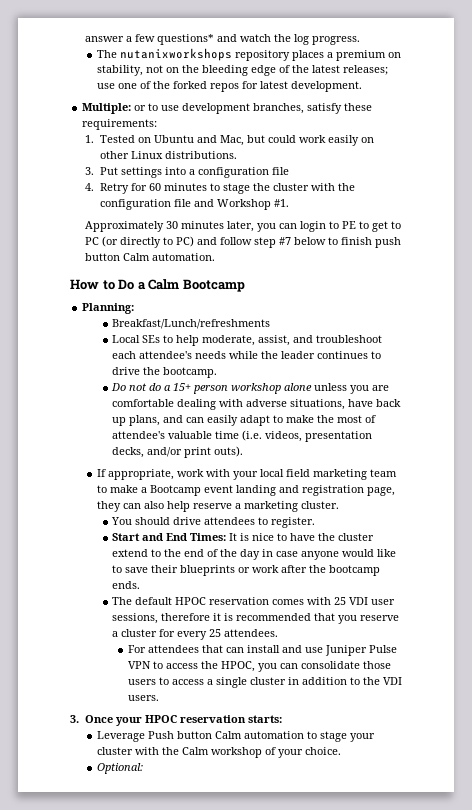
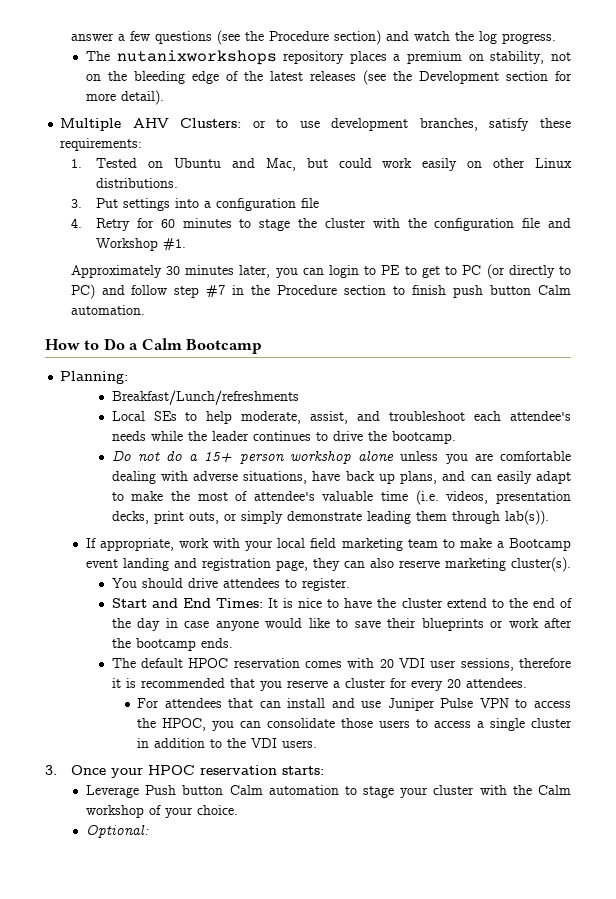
[157,34,215,45] questions* -> [154,30,381,45] questions (see the Procedure section)
[343,65,389,75] [97,81,363,92] [82,103,132,114] releases; use one of the forked repos for latest development. // Multiple: -> [309,70,573,85] [85,90,164,105] [60,118,242,131] releases (see the Development section for more detail). // Multiple AHV Clusters:
[294,237,327,245] below -> [232,285,387,295] in the Procedure section
[147,446,244,458] and/or print outs). -> [153,510,549,525] print outs, or simply demonstrate leading them through lab(s)).
[167,501,340,512] help reserve a marketing cluster. -> [398,557,571,572] reserve marketing cluster(s).
[334,597,347,605] 25 -> [379,659,394,668] 20
[209,629,222,637] 25 -> [446,679,461,688] 20

